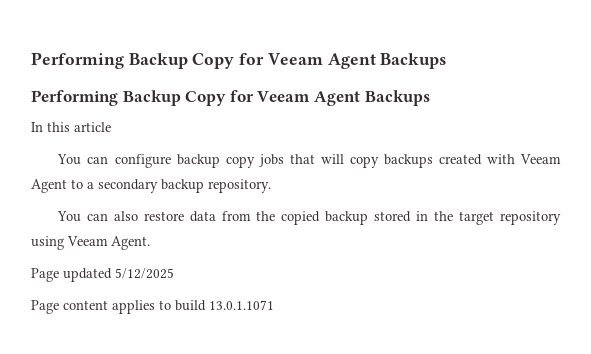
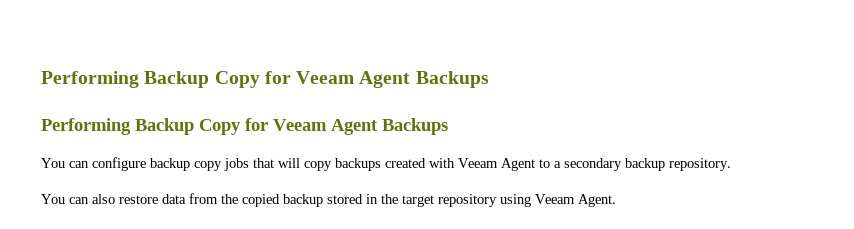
[31,122,111,132] // In this article -> (448, 126) none
[31,268,174,282] [31,300,274,314] // Page updated 5/12/2025 // Page content applies to build 13.0.1.1071 -> (616, 200) none

